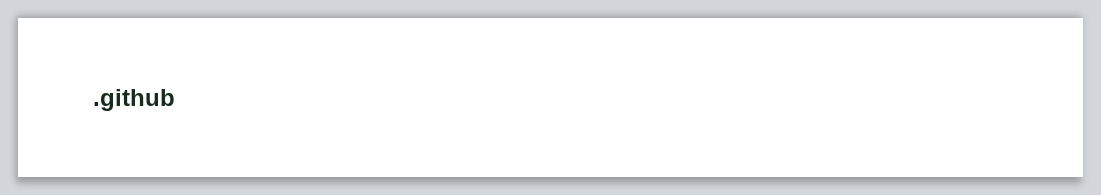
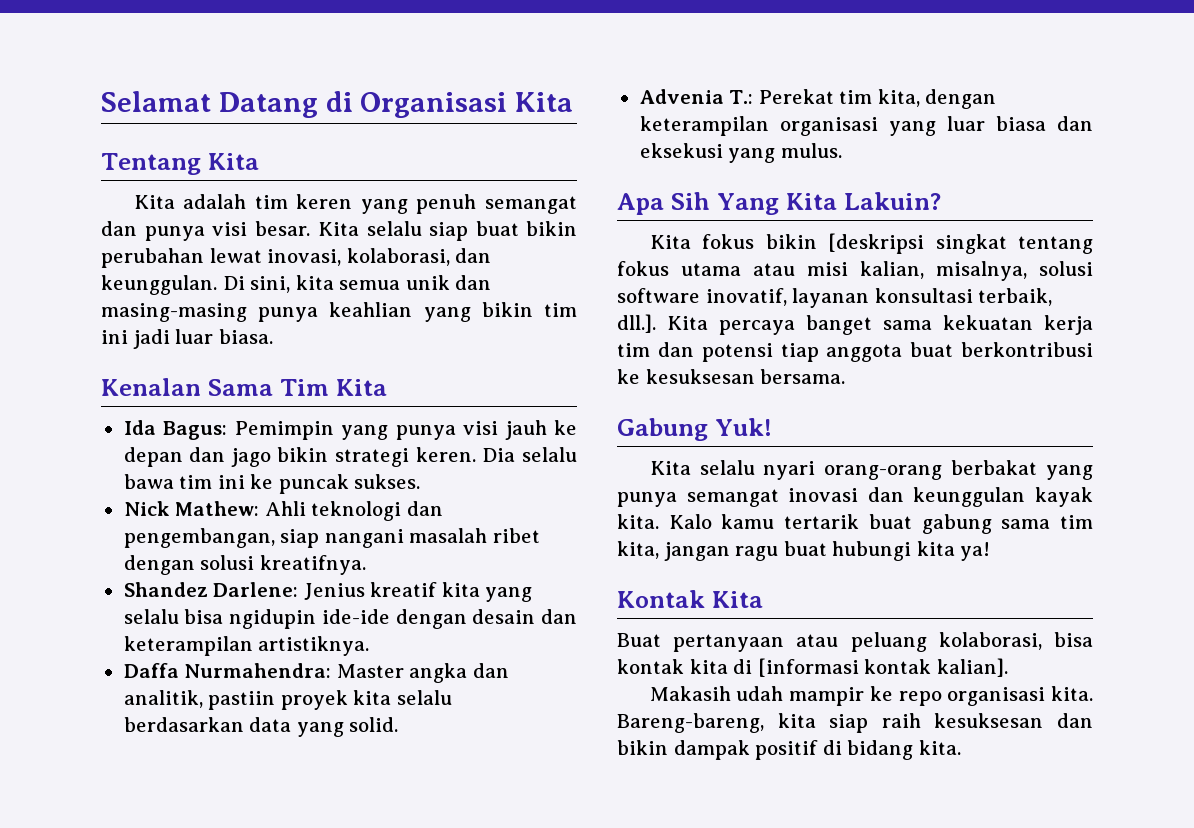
[93,89,175,111] .github -> [101,91,574,118] [101,153,259,175] [133,194,577,214] [101,221,577,241] [101,248,492,268] [101,275,492,295] [101,302,577,322] [101,329,273,349] [101,378,387,396] [123,420,577,440] [123,447,577,467] [123,474,421,494] [123,501,443,521] [123,528,540,548] [123,555,366,575] [123,582,533,602] [123,609,577,629] [123,636,370,656] [123,663,509,683] [123,690,452,710] [123,717,399,737] [639,89,997,109] [639,116,1093,136] [639,143,842,163] [617,192,941,215] [649,233,1093,254] [617,261,1093,281] [617,288,1053,308] [617,314,1093,335] [617,342,1093,362] [617,369,846,384] [617,418,772,441] [649,460,1093,480] [617,487,1093,507] [617,514,1093,534] [617,541,991,561] [617,590,763,608] [617,632,1093,652] [617,658,1008,677] [649,686,1093,706] [617,713,1093,733] [617,740,961,760] Selamat Datang di Organisasi Kita // Tentang Kita // Kita adalah tim keren yang penuh semangat dan punya visi besar. Kita selalu siap buat bikin perubahan lewat inovasi, kolaborasi, dan keunggulan. Di sini, kita semua unik dan masing-masing punya keahlian yang bikin tim ini jadi luar biasa. // Kenalan Sama Tim Kita // Ida Bagus: Pemimpin yang punya visi jauh ke depan dan jago bikin strategi keren. Dia selalu bawa tim ini ke puncak sukses. // Nick Mathew: Ahli teknologi dan pengembangan, siap nangani masalah ribet dengan solusi kreatifnya. // Shandez Darlene: Jenius kreatif kita yang selalu bisa ngidupin ide-ide dengan desain dan keterampilan artistiknya. // Daffa Nurmahendra: Master angka dan analitik, pastiin proyek kita selalu berdasarkan data yang solid. // Advenia T.: Perekat tim kita, dengan keterampilan organisasi yang luar biasa dan eksekusi yang mulus. // Apa Sih Yang Kita Lakuin? // Kita fokus bikin [deskripsi singkat tentang fokus utama atau misi kalian, misalnya, solusi software inovatif, layanan konsultasi terbaik, dll.]. Kita percaya banget sama kekuatan kerja tim dan potensi tiap anggota buat berkontribusi ke kesuksesan bersama. // Gabung Yuk! // Kita selalu nyari orang-orang berbakat yang punya semangat inovasi dan keunggulan kayak kita. Kalo kamu tertarik buat gabung sama tim kita, jangan ragu buat hubungi kita ya! // Kontak Kita // Buat pertanyaan atau peluang kolaborasi, bisa kontak kita di [informasi kontak kalian]. // Makasih udah mampir ke repo organisasi kita. Bareng-bareng, kita siap raih kesuksesan dan bikin dampak positif di bidang kita.

